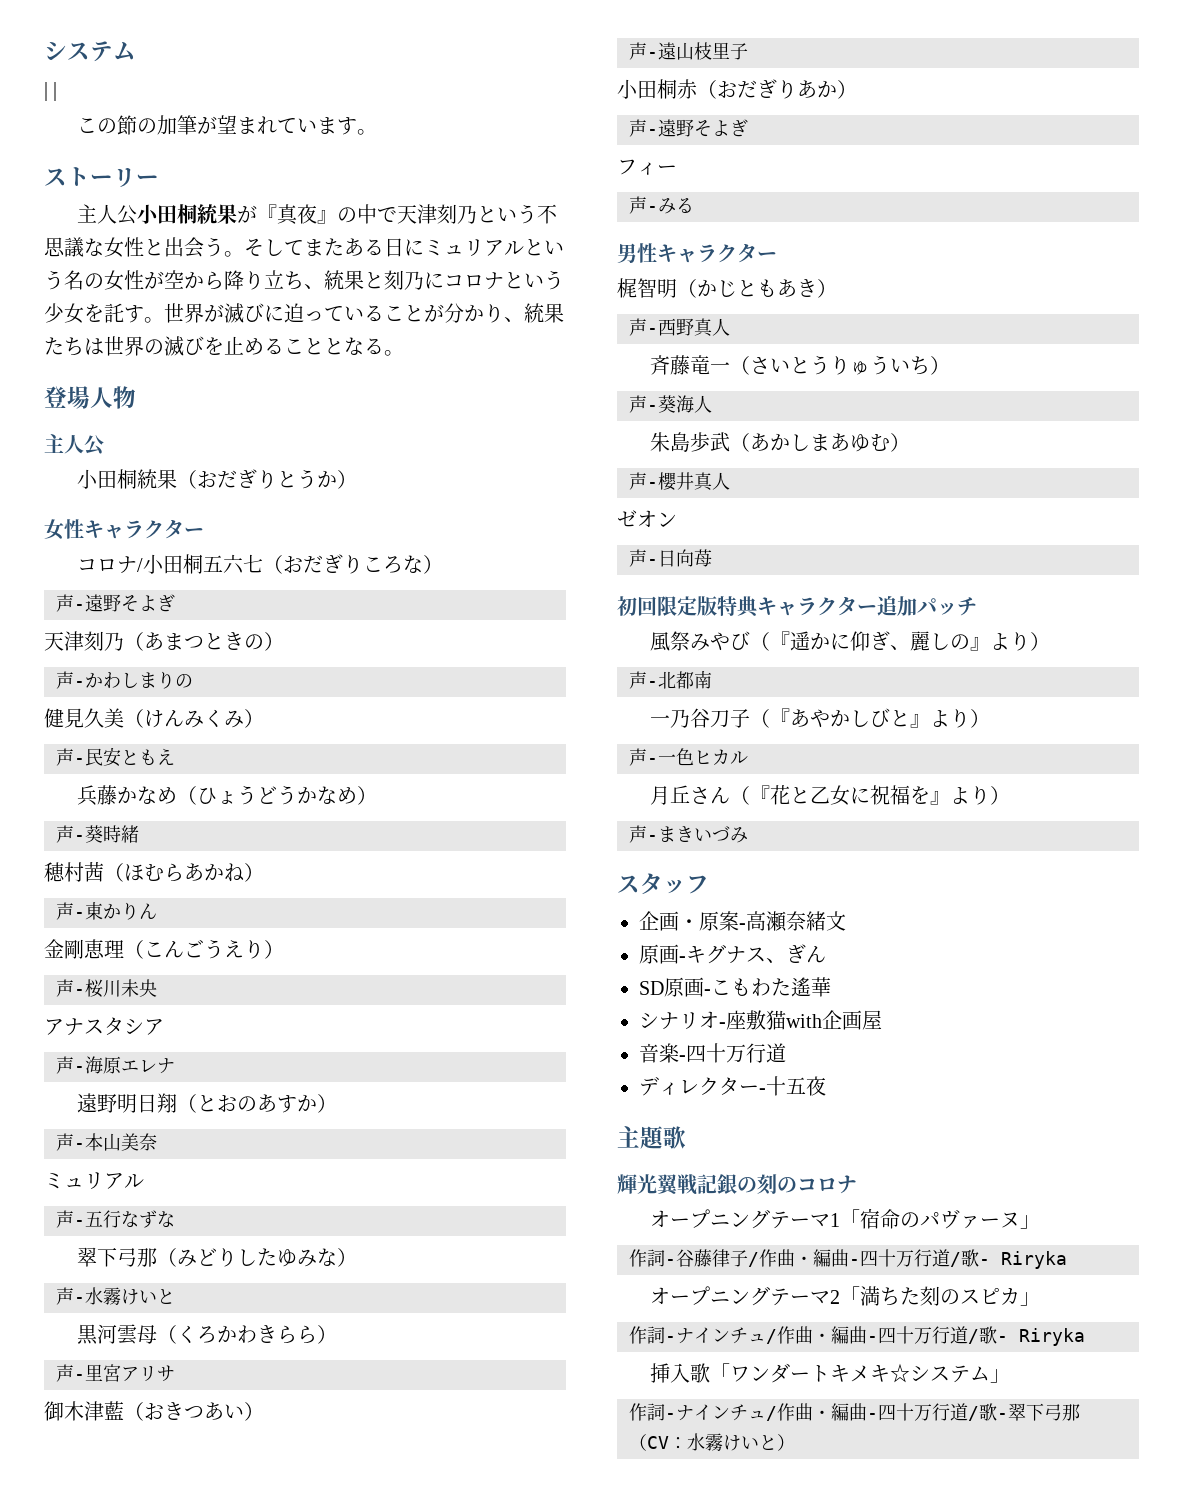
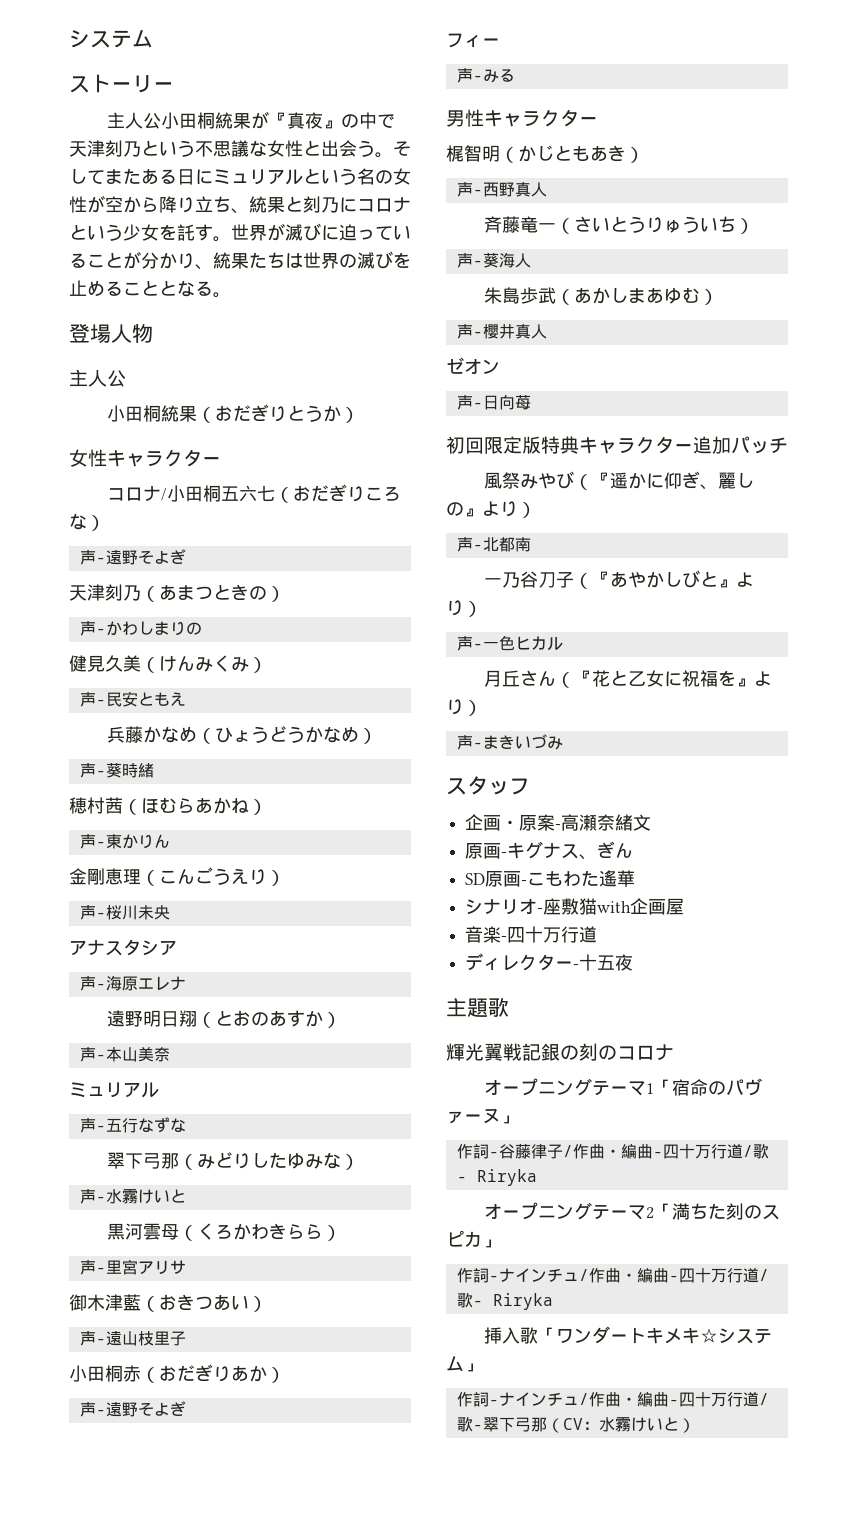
[44,41,136,62] [44,82,58,101] [77,115,378,135] システム // | | // この節の加筆が望まれています。 -> [69,29,153,48] システム

